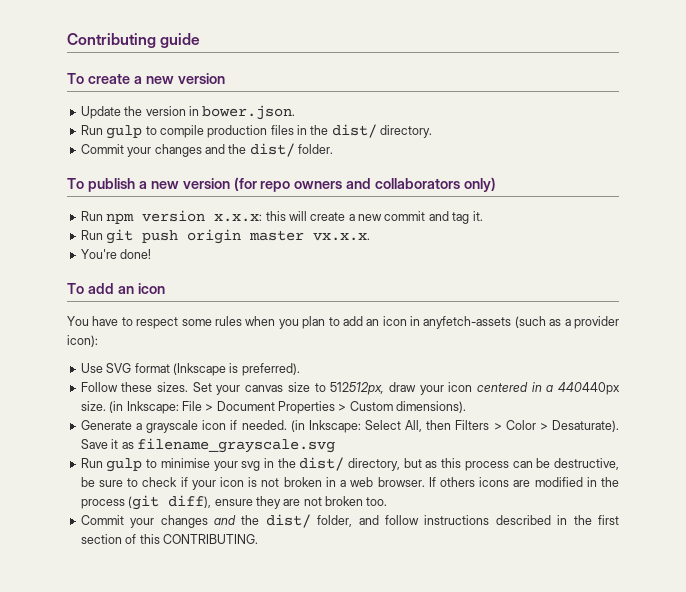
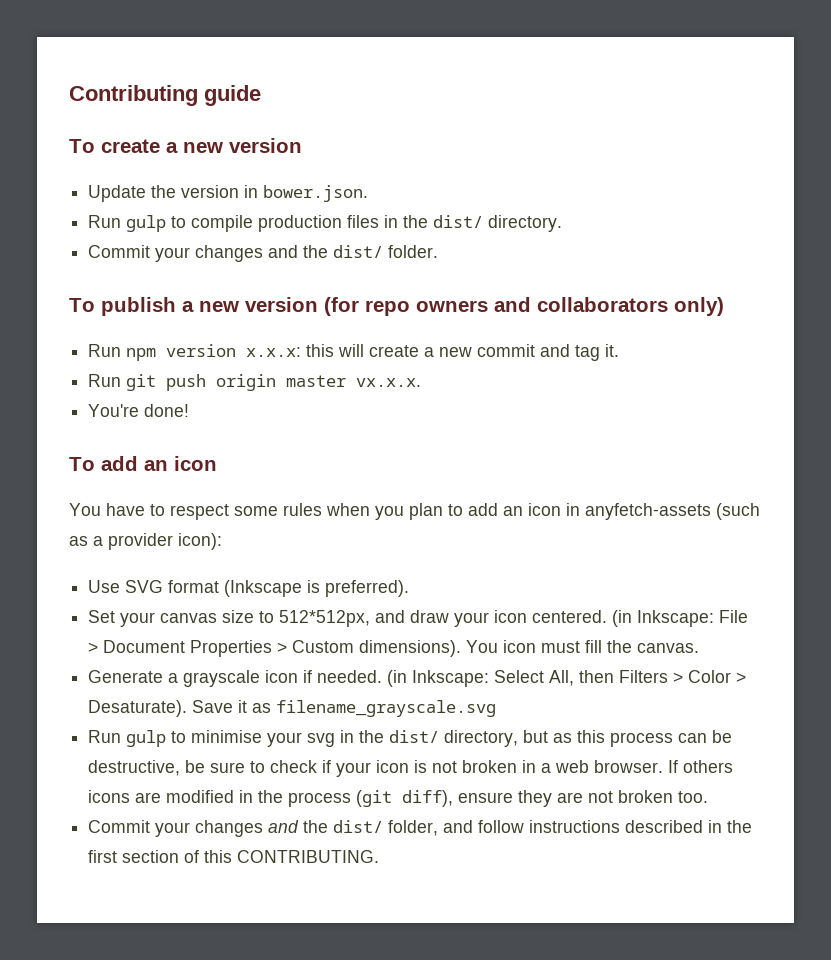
[80,382,189,392] Follow these sizes. -> (410, 588) none
[330,382,385,395] 512512px, -> [279,610,406,627] 512*512px, and
[476,382,620,395] [80,401,106,411] centered in a 440440px size. -> [532,610,608,623] centered.
(467, 407) none -> [466,640,700,653] You icon must fill the canvas.

